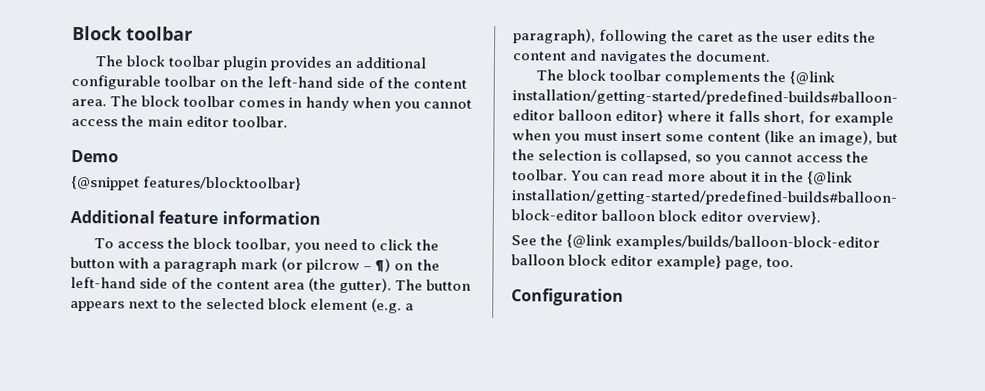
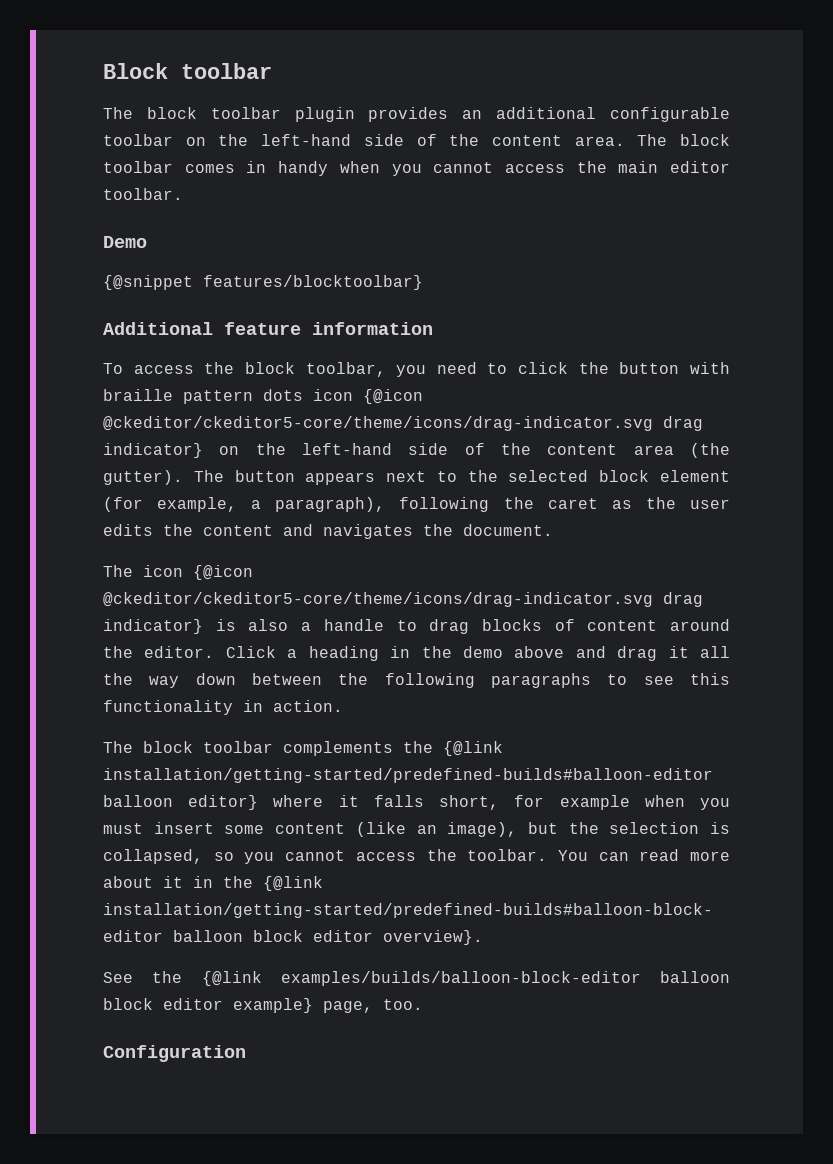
[152,257,392,274] a paragraph mark (or pilcrow – ¶) -> [103,389,423,404] [103,416,703,431] [103,443,203,458] braille pattern dots icon {@icon @ckeditor/ckeditor5-core/theme/icons/drag-indicator.svg drag indicator}
[371,298,403,314] (e.g. -> [103,497,238,512] (for example,
(772, 56) none -> [103,565,253,580] [103,592,703,607] [103,619,730,634] [103,646,730,661] [103,673,730,688] [103,700,343,715] // The icon {@icon @ckeditor/ckeditor5-core/theme/icons/drag-indicator.svg drag indicator} is also a handle to drag blocks of content around the editor. Click a heading in the demo above and drag it all the way down between the following paragraphs to see this functionality in action.

